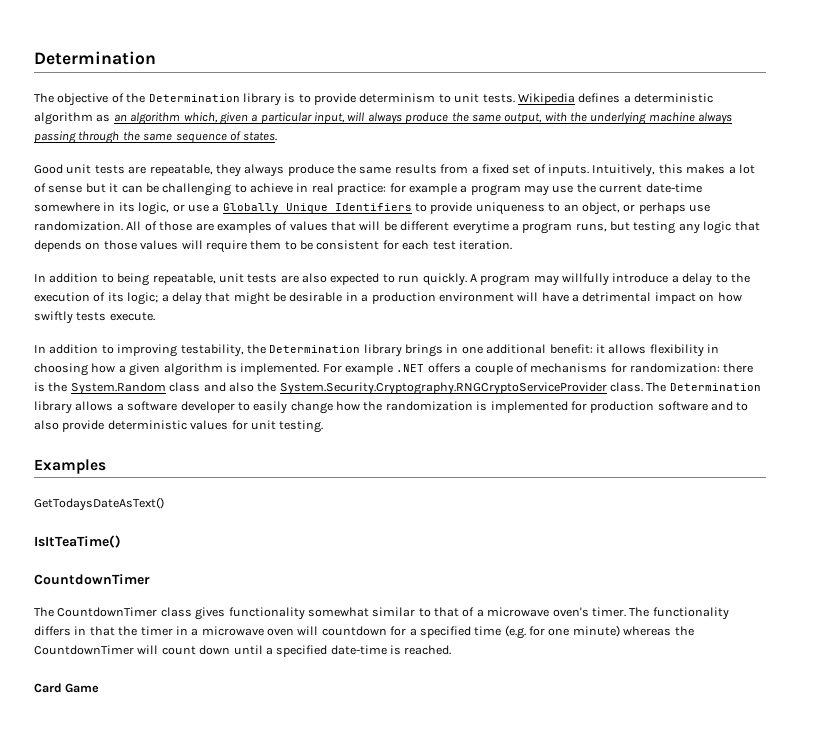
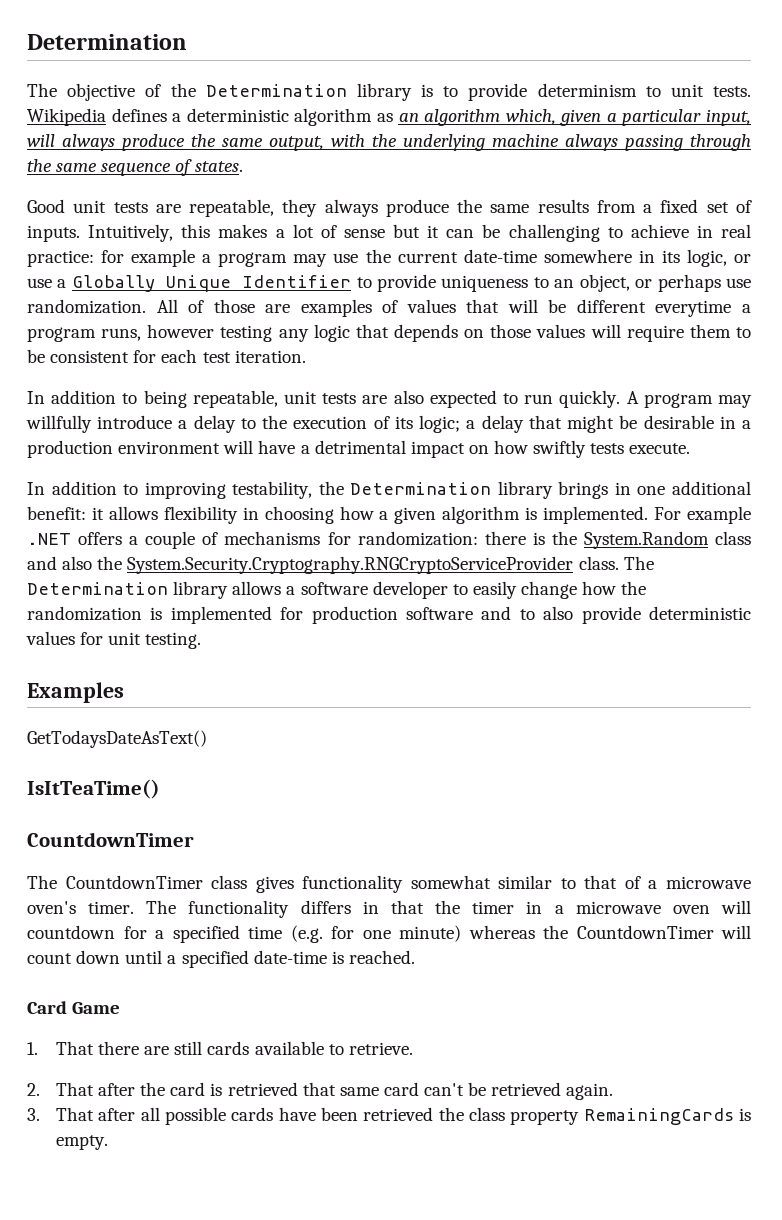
[334,203,412,211] Identifiers -> [242,275,352,288] Identifier
[610,221,630,231] but -> [147,324,215,338] however
(100, 688) none -> [27,1041,413,1055] [27,1082,614,1100] [27,1107,751,1125] [55,1135,108,1150] // 1. That there are still cards available to retrieve. // 2. That after the card is retrieved that same card can't be retrieved again. // 3. That after all possible cards have been retrieved the class property RemainingCards is empty.

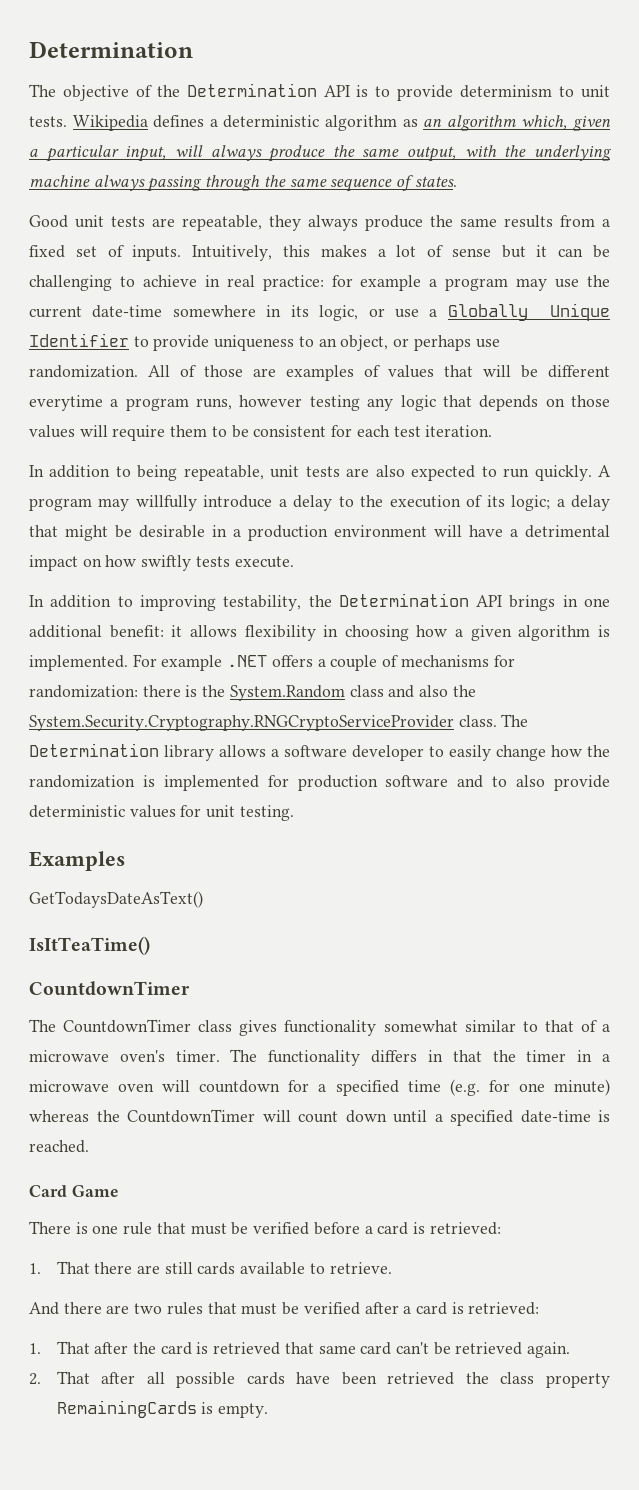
[356,83,412,101] library -> [323,85,350,97] API
[497,481,553,499] library -> [476,595,503,607] API
(121, 1008) none -> [29,1221,501,1235] // There is one rule that must be verified before a card is retrieved:
[27,1083,40,1096] 2. -> [29,1302,540,1315] [29,1343,41,1354] And there are two rules that must be verified after a card is retrieved: // 1.
[27,1108,40,1121] 3. -> [29,1373,41,1385] 2.

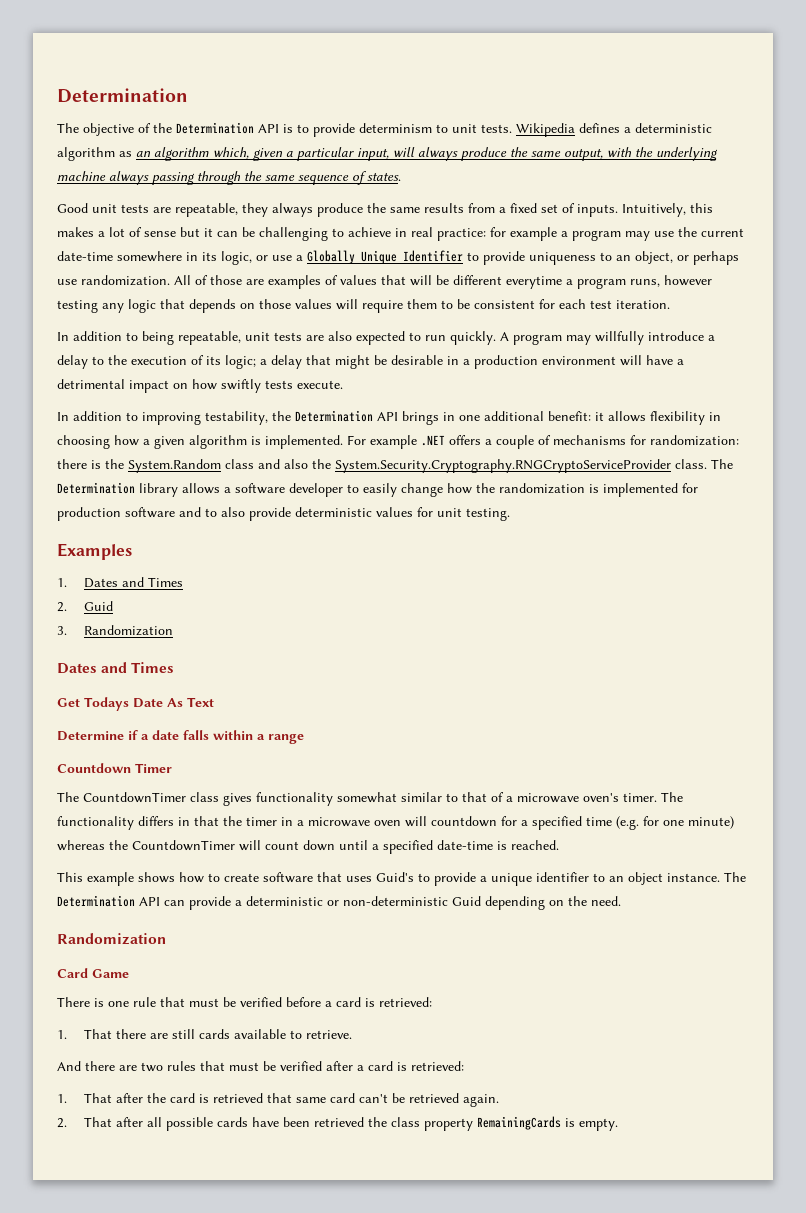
[29,891,203,908] [29,936,150,955] [29,981,190,996] GetTodaysDateAsText() // IsItTeaTime() // CountdownTimer -> [57,577,183,588] [57,601,113,612] [57,625,173,636] [57,662,175,674] [57,697,214,711] [57,730,304,744] [57,763,172,773] 1. Dates and Times // 2. Guid // 3. Randomization // Dates and Times // Get Todays Date As Text // Determine if a date falls within a range // Countdown Timer
(89, 1146) none -> [57,872,746,886] [57,895,621,910] [57,933,166,945] // This example shows how to create software that uses Guid's to provide a unique identifier to an object instance. The Determination API can provide a deterministic or non-deterministic Guid depending on the need. // Randomization

